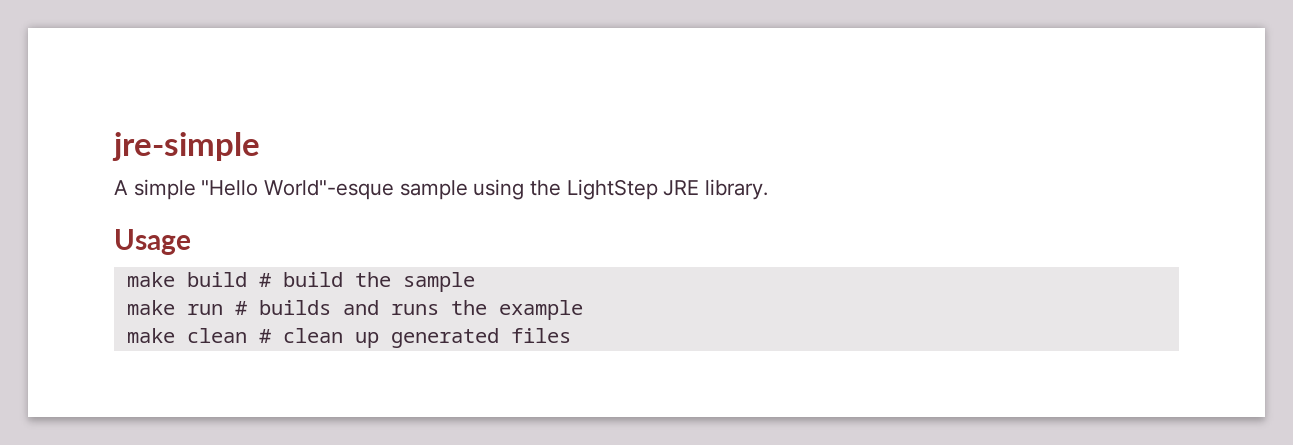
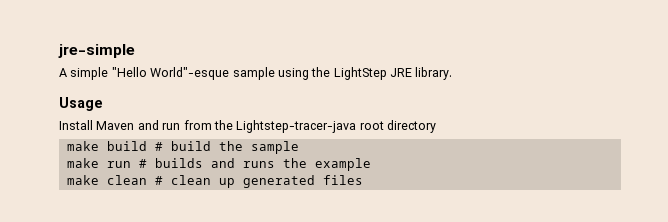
(191, 242) none -> [59,120,436,133] // Install Maven and run from the Lightstep-tracer-java root directory

